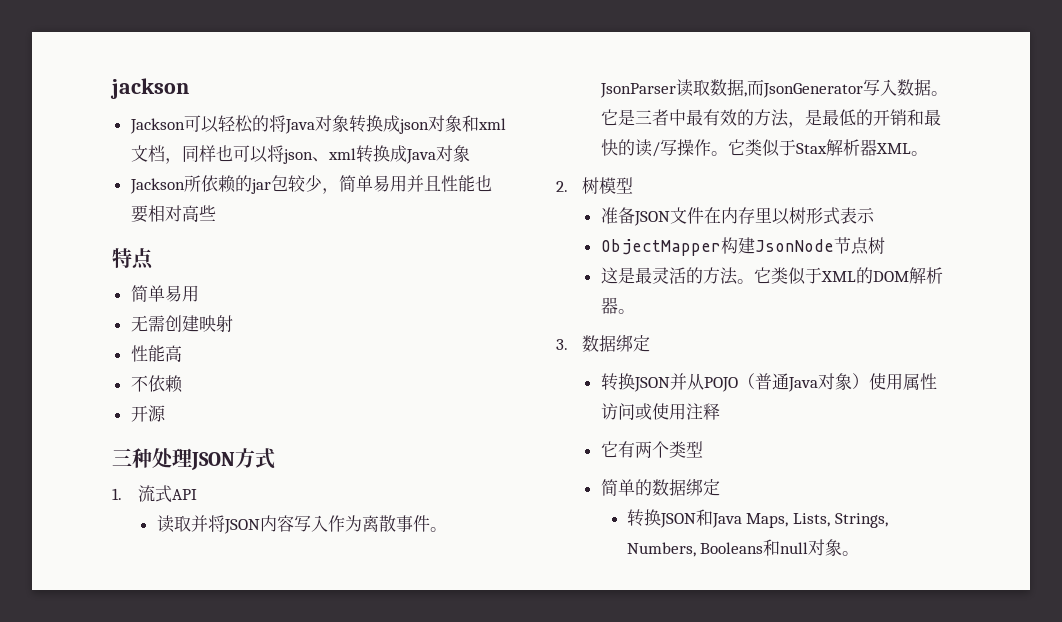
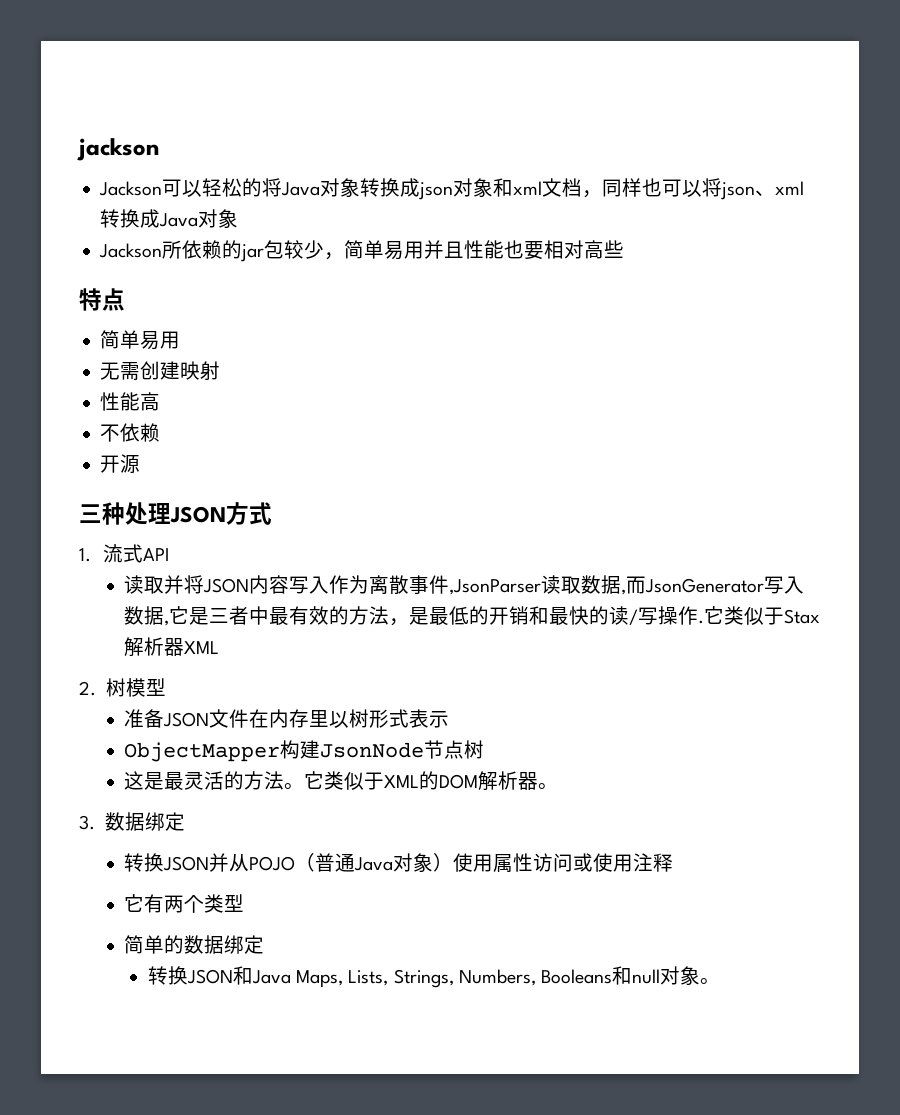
[429,527,447,532] [599,83,676,98] 。JsonParser -> [449,579,542,595] ,JsonParser
[930,91,948,96] 。 -> [164,620,170,626] ,
[710,151,728,156] 。 -> [698,620,705,624] .
[910,151,928,156] 。 -> (220, 647) none

